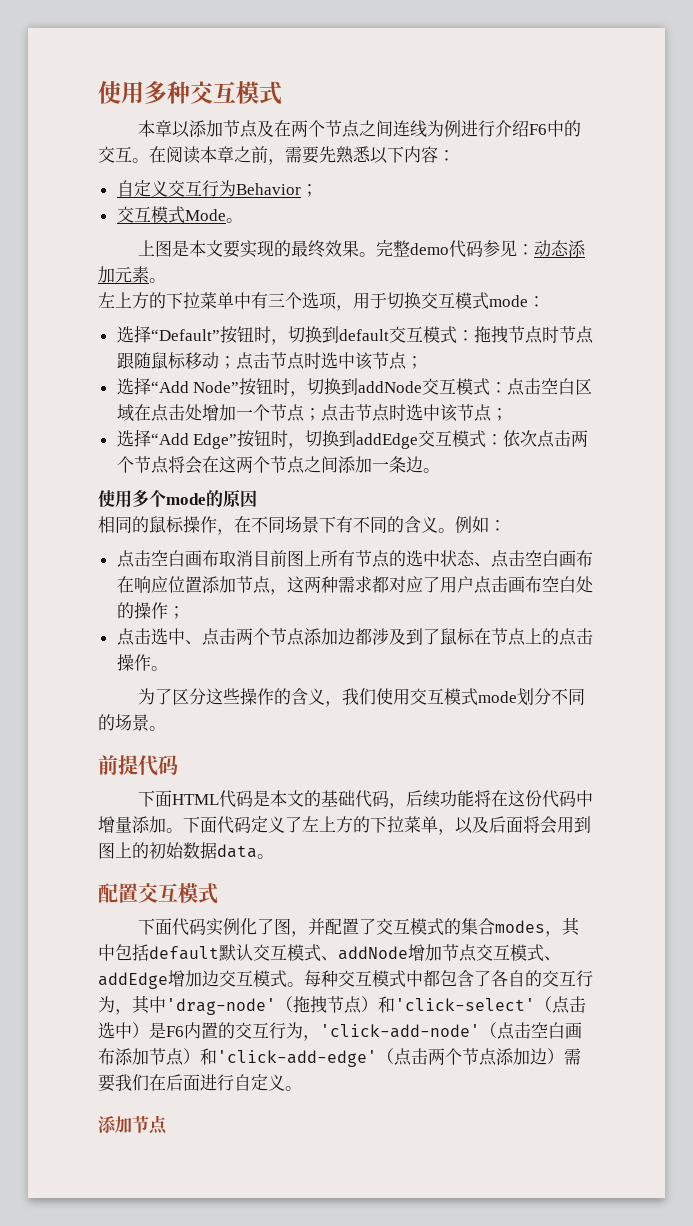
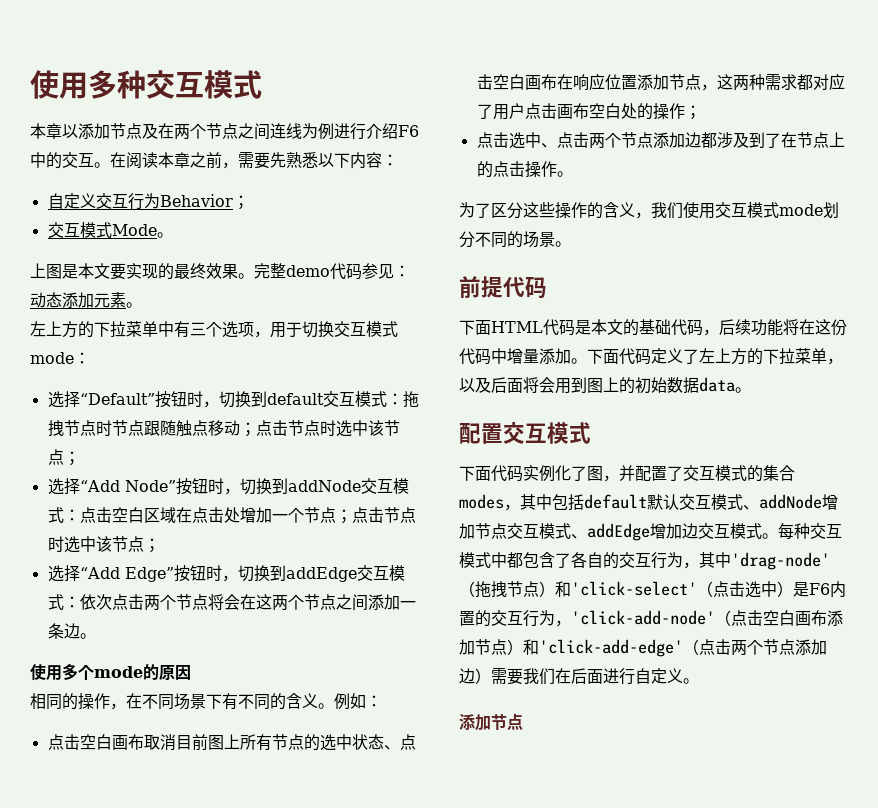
[150,352,186,369] 鼠标 -> [175,420,208,437] 触点
[149,516,184,533] 鼠标 -> (78, 701) none
[439,628,475,645] 鼠标 -> (781, 140) none

